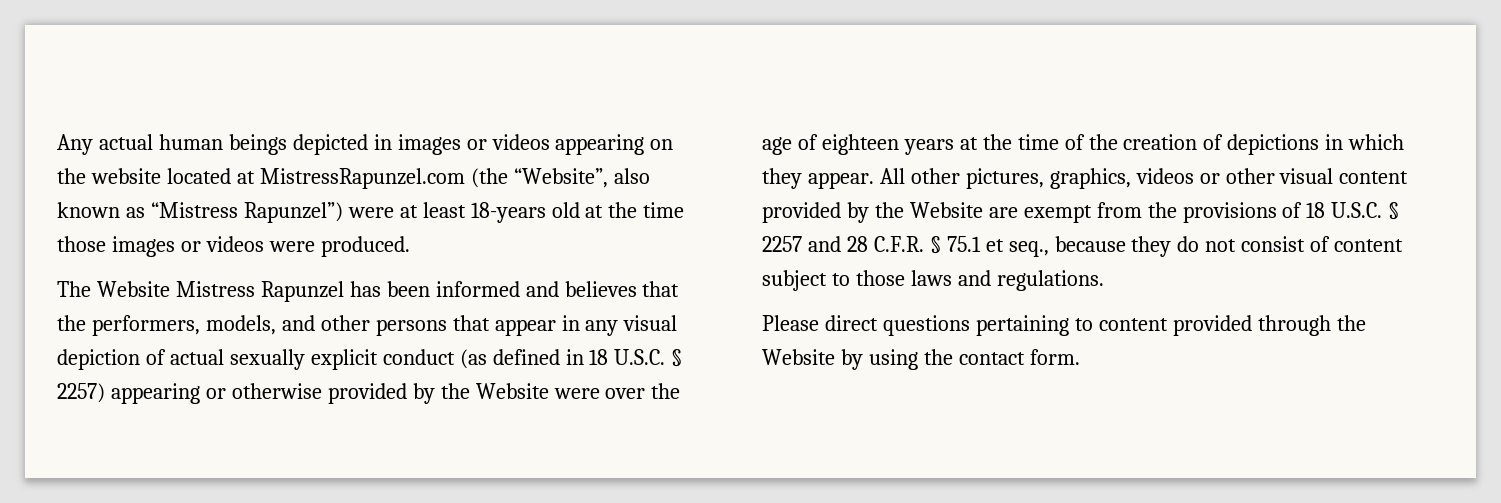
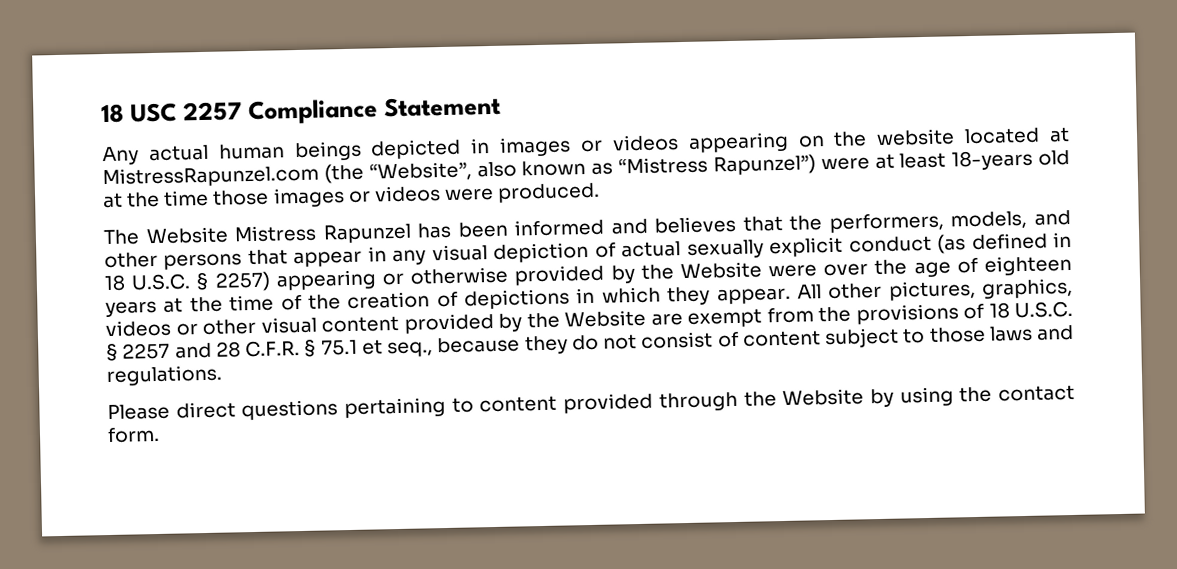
(57, 144) none -> [101,95,501,126] 18 USC 2257 Compliance Statement //

